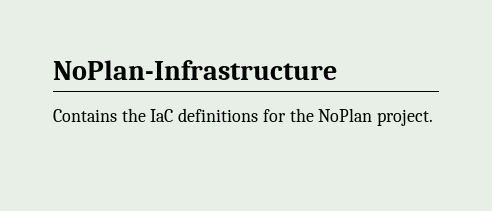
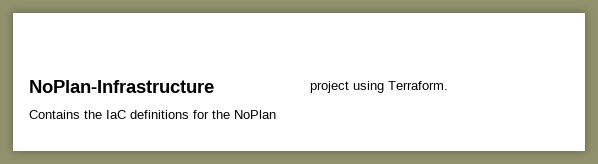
[377,109,434,126] project. -> [310,81,448,93] project using Terraform.

